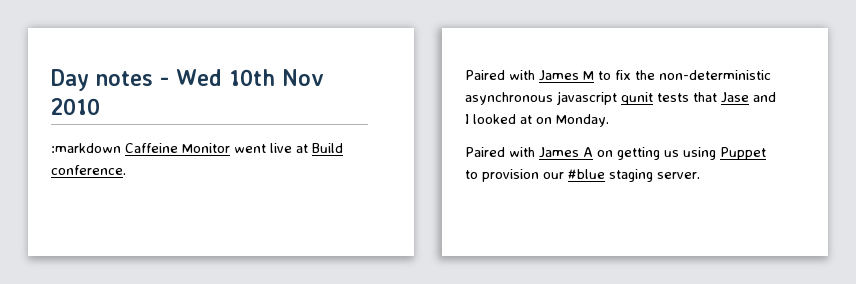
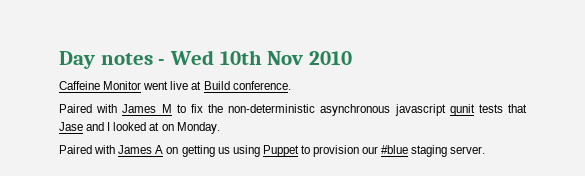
[51,143,121,153] :markdown -> (353, 58) none

